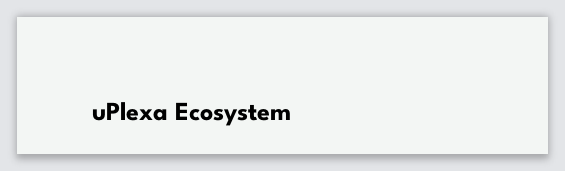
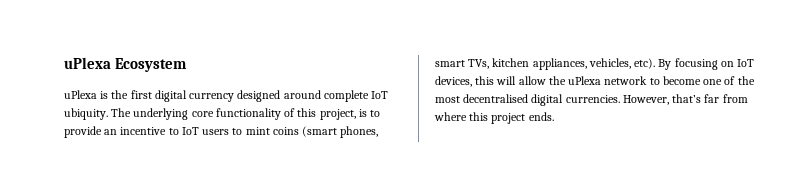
(292, 114) none -> [64,90,389,102] [64,108,381,120] [64,126,379,138] [435,58,755,70] [435,76,755,87] [435,94,748,106] [434,112,554,124] // uPlexa is the first digital currency designed around complete IoT ubiquity. The underlying core functionality of this project, is to provide an incentive to IoT users to mint coins (smart phones, smart TVs, kitchen appliances, vehicles, etc). By focusing on IoT devices, this will allow the uPlexa network to become one of the most decentralised digital currencies. However, that’s far from where this project ends.

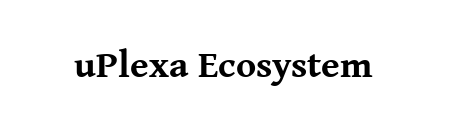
[64,90,389,102] [64,108,381,120] [64,126,379,138] [435,58,755,70] [435,76,755,87] [435,94,748,106] [434,112,554,124] // uPlexa is the first digital currency designed around complete IoT ubiquity. The underlying core functionality of this project, is to provide an incentive to IoT users to mint coins (smart phones, smart TVs, kitchen appliances, vehicles, etc). By focusing on IoT devices, this will allow the uPlexa network to become one of the most decentralised digital currencies. However, that’s far from where this project ends. -> (374, 70) none

